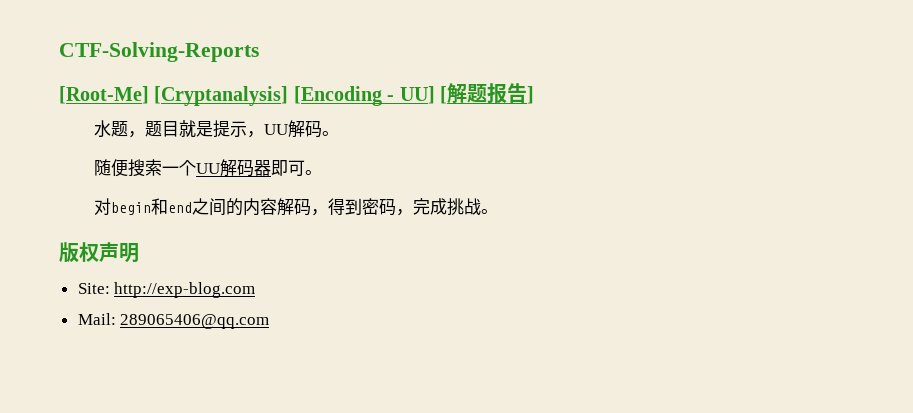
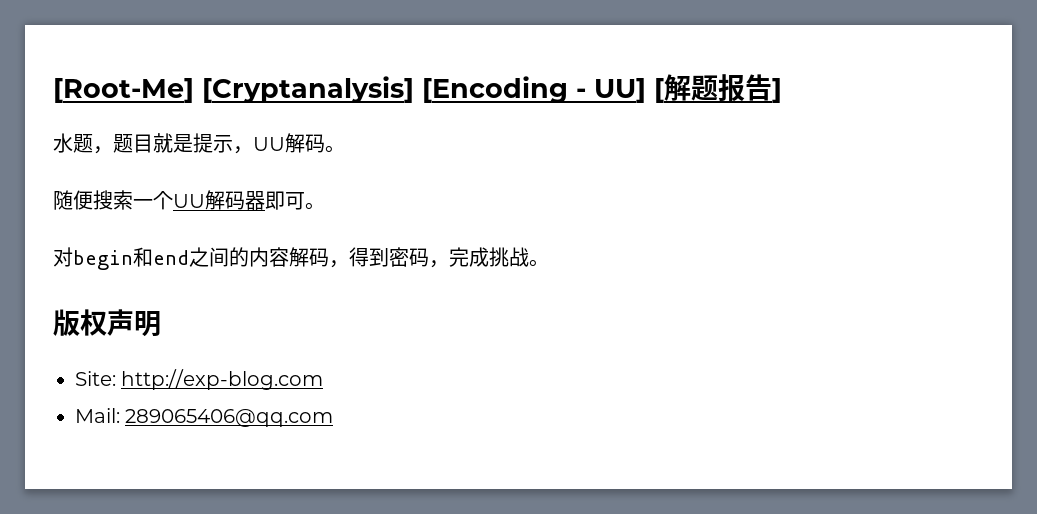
[59,42,259,62] CTF-Solving-Reports // -> (53, 90) none

